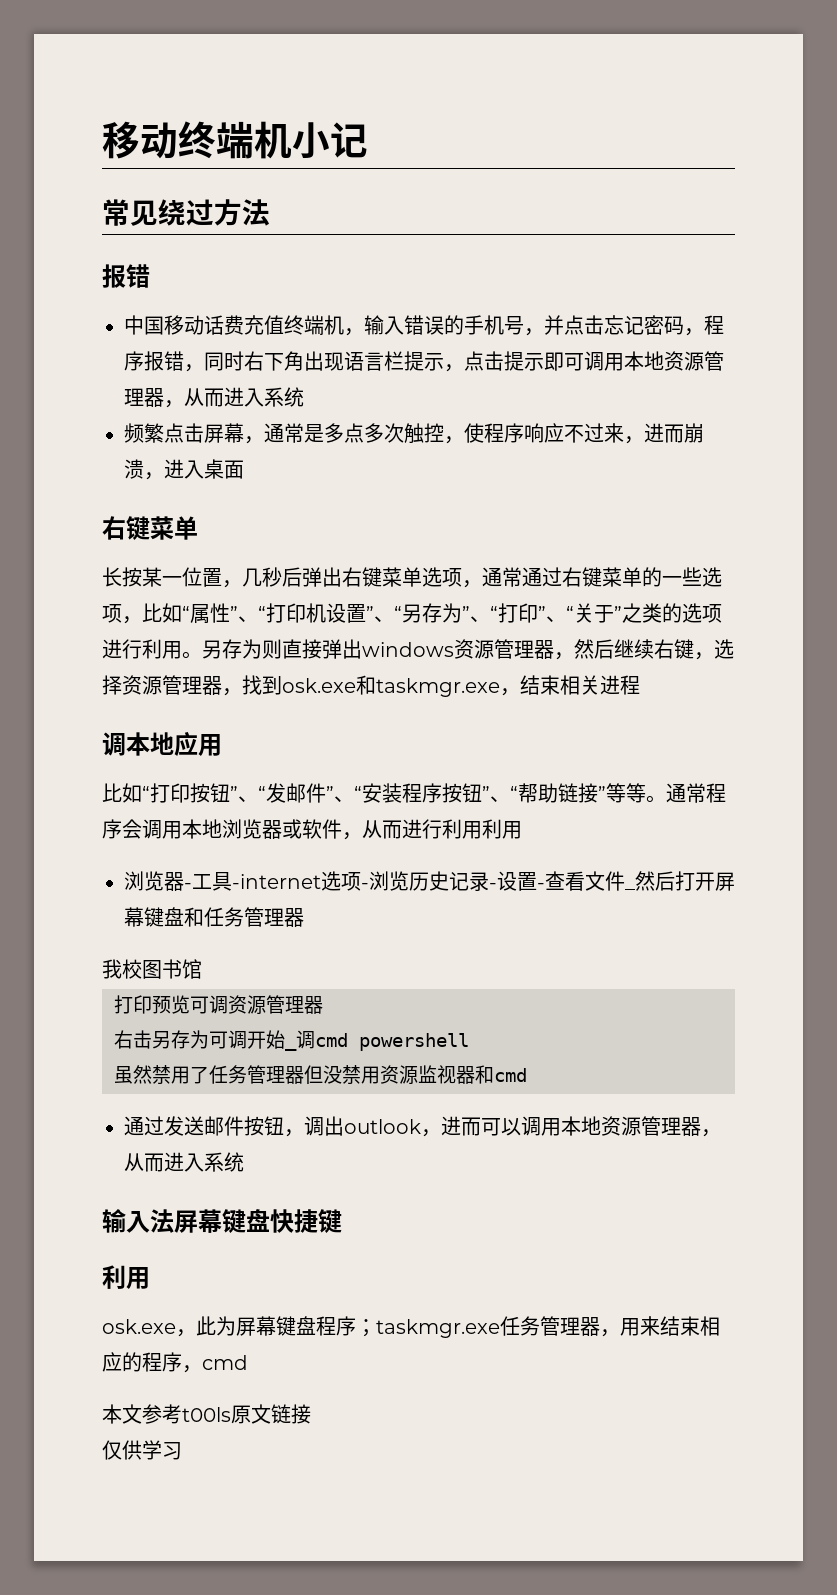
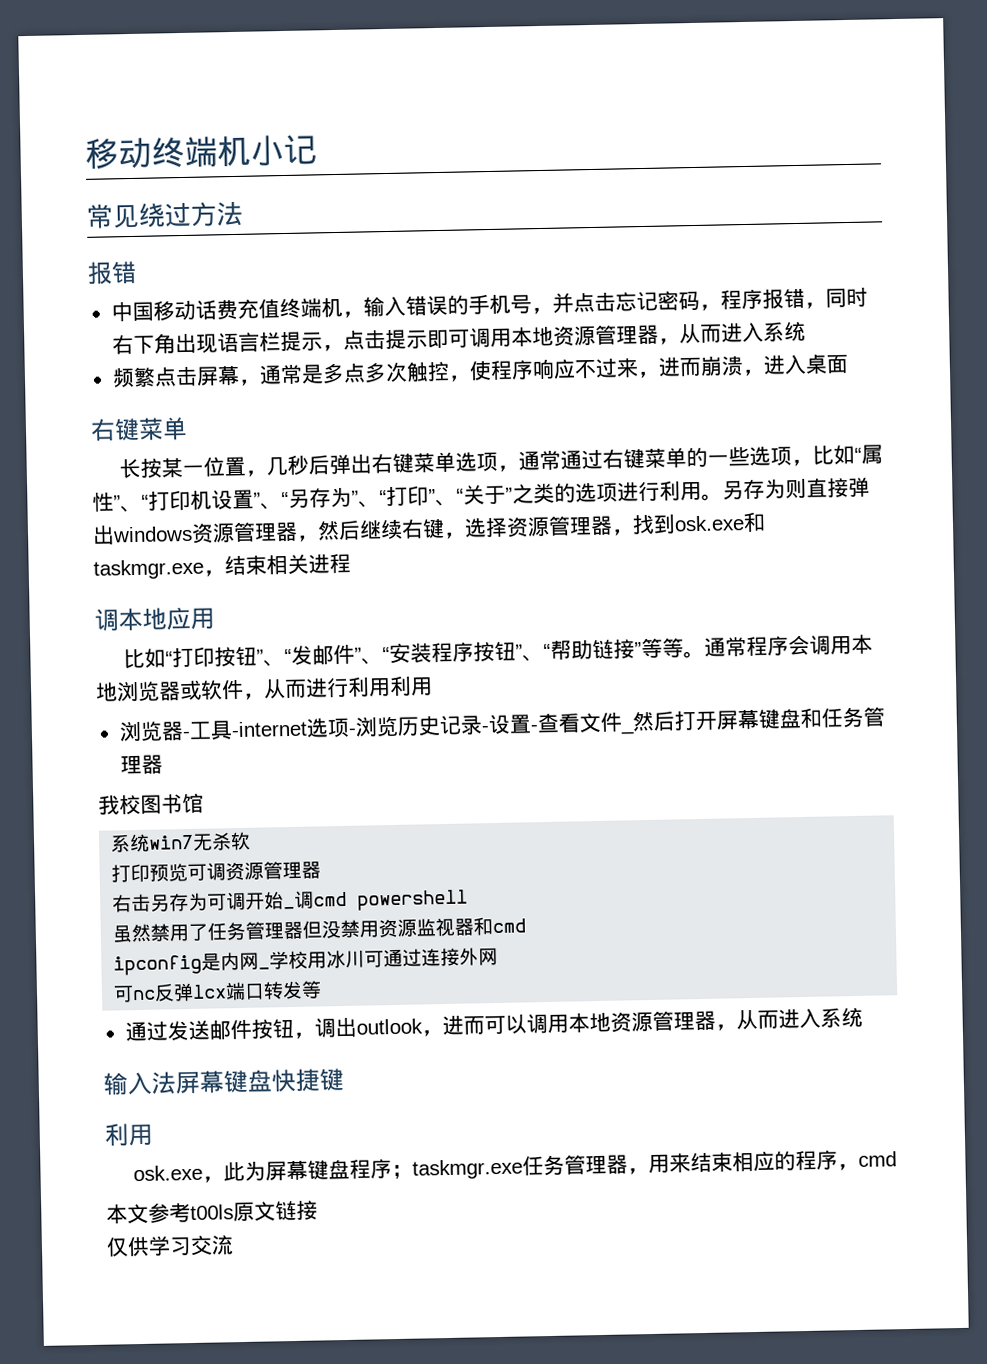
(202, 969) none -> [110,831,252,853] // 系统win7无杀软
(527, 1075) none -> [113,947,499,976] [113,980,323,1003] // ipconfig是内网_学校用冰川可通过连接外网 // 可nc反弹lcx端口转发等
(182, 1451) none -> [190,1234,234,1257] 交流

